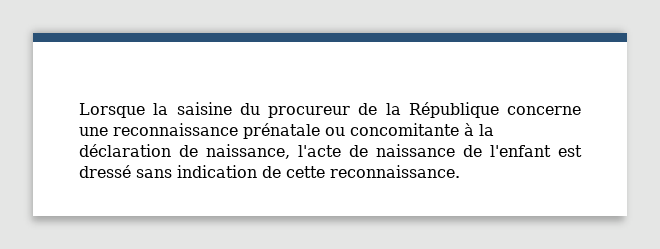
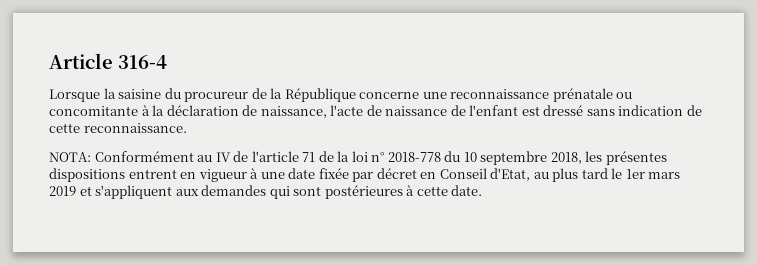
(79, 110) none -> [49,53,167,69] Article 316-4 //
(460, 171) none -> [49,151,667,165] [49,168,681,182] [49,185,483,199] // NOTA: Conformément au IV de l'article 71 de la loi n° 2018-778 du 10 septembre 2018, les présentes dispositions entrent en vigueur à une date fixée par décret en Conseil d'Etat, au plus tard le 1er mars 2019 et s'appliquent aux demandes qui sont postérieures à cette date.

